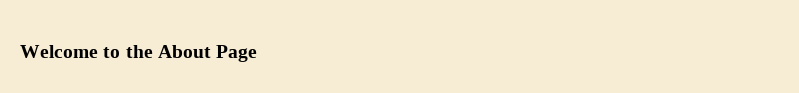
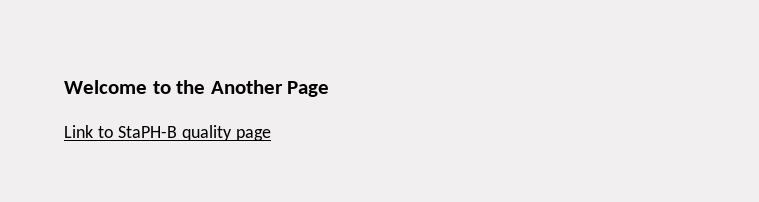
[157,45,211,58] About -> [210,80,283,94] Another
(258, 53) none -> [64,125,271,141] // Link to StaPH-B quality page

